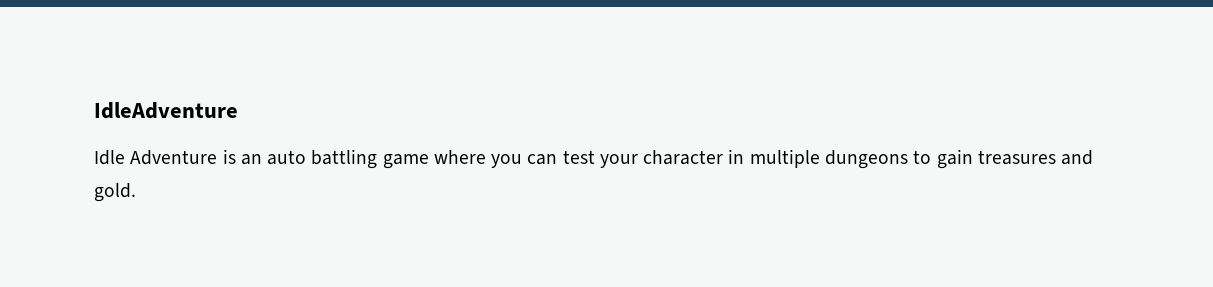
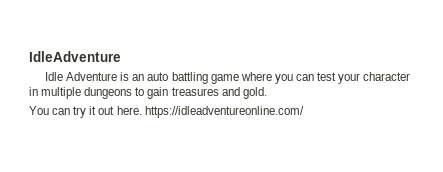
(136, 192) none -> [29,106,304,118] // You can try it out here. https://idleadventureonline.com/

